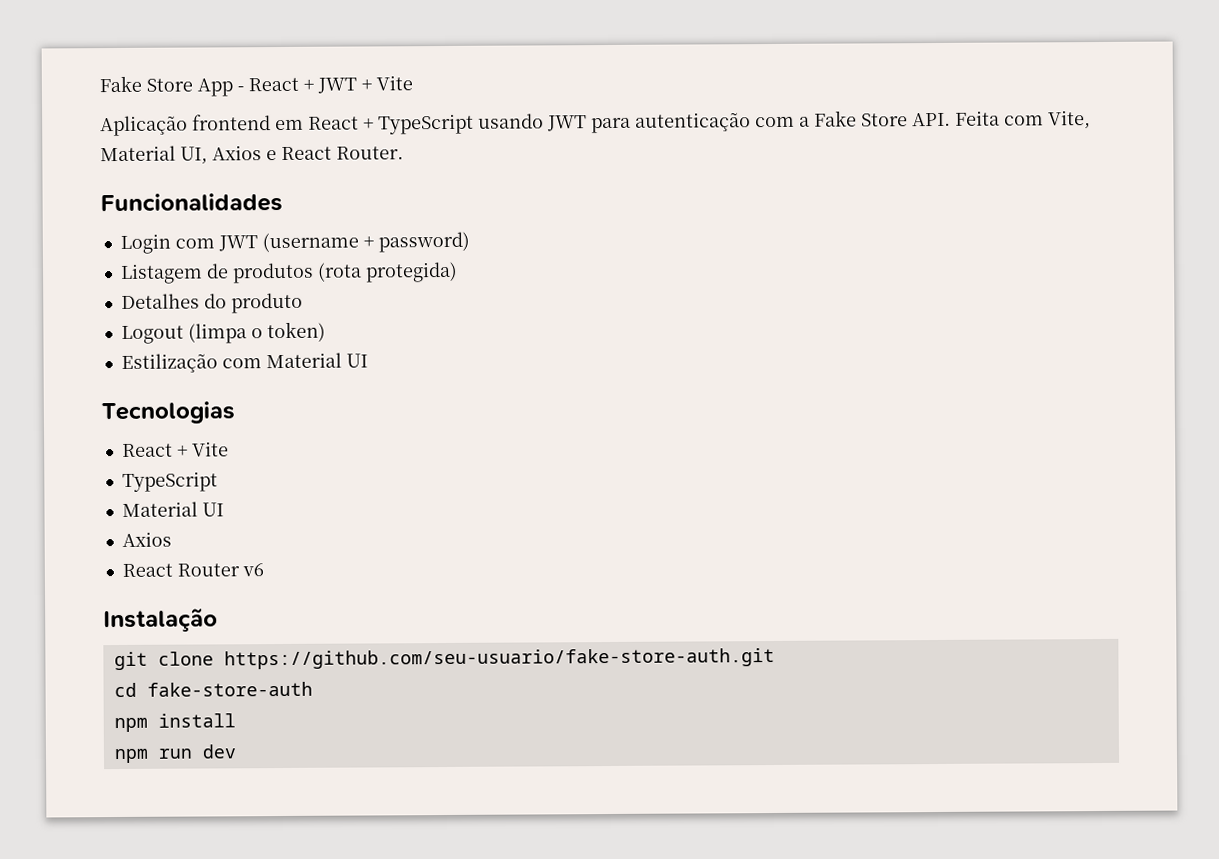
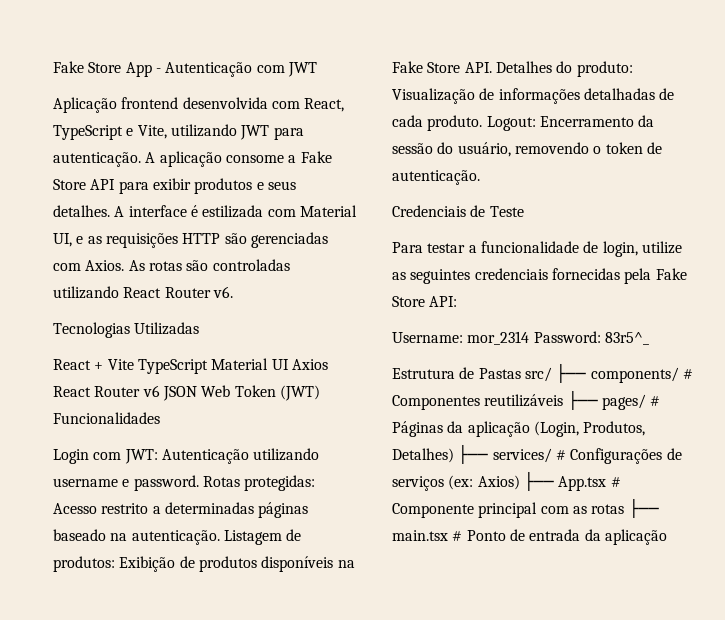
[248,75,413,94] React + JWT + Vite -> [165,62,317,77] Autenticação com JWT
[275,110,1091,135] [100,145,404,165] [100,192,283,213] [119,231,470,254] [119,261,458,284] [120,292,303,314] [120,321,326,344] [120,352,368,373] [101,401,235,425] [121,441,229,457] [121,471,218,492] [121,501,224,517] [121,531,172,547] [121,563,264,577] [103,608,218,633] [113,647,775,671] [113,681,313,698] [113,713,236,733] [113,744,237,764] em React + TypeScript usando JWT para autenticação com a Fake Store API. Feita com Vite, Material UI, Axios e React Router. // Funcionalidades // Login com JWT (username + password) // Listagem de produtos (rota protegida) // Detalhes do produto // Logout (limpa o token) // Estilização com Material UI // Tecnologias // React + Vite // TypeScript // Material UI // Axios // React Router v6 // Instalação // git clone https://github.com/seu-usuario/fake-store-auth.git // cd fake-store-auth // npm install // npm run dev -> [182,97,345,112] [53,124,304,140] [53,151,332,167] [53,178,296,194] [53,205,357,218] [53,232,328,248] [53,259,290,271] [53,286,233,299] [53,322,200,338] [53,358,328,374] [53,385,320,401] [53,412,160,424] [53,448,320,464] [53,475,316,491] [53,502,309,518] [53,529,302,545] [53,556,355,572] [392,61,633,77] [392,88,675,104] [392,115,655,131] [392,142,662,157] [392,170,480,185] [392,205,524,217] [392,241,682,257] [392,268,687,284] [392,296,458,307] [392,331,649,345] [392,363,693,383] [392,390,661,410] [392,421,646,437] [392,444,682,464] [392,471,621,491] [392,498,659,518] [392,529,667,545] desenvolvida com React, TypeScript e Vite, utilizando JWT para autenticação. A aplicação consome a Fake Store API para exibir produtos e seus detalhes. A interface é estilizada com Material UI, e as requisições HTTP são gerenciadas com Axios. As rotas são controladas utilizando React Router v6. // Tecnologias Utilizadas // React + Vite TypeScript Material UI Axios React Router v6 JSON Web Token (JWT) Funcionalidades // Login com JWT: Autenticação utilizando username e password. Rotas protegidas: Acesso restrito a determinadas páginas baseado na autenticação. Listagem de produtos: Exibição de produtos disponíveis na Fake Store API. Detalhes do produto: Visualização de informações detalhadas de cada produto. Logout: Encerramento da sessão do usuário, removendo o token de autenticação. // Credenciais de Teste // Para testar a funcionalidade de login, utilize as seguintes credenciais fornecidas pela Fake Store API: // Username: mor_2314 Password: 83r5^_ // Estrutura de Pastas src/ ├── components/ # Componentes reutilizáveis ├── pages/ # Páginas da aplicação (Login, Produtos, Detalhes) ├── services/ # Configurações de serviços (ex: Axios) ├── App.tsx # Componente principal com as rotas ├── main.tsx # Ponto de entrada da aplicação

